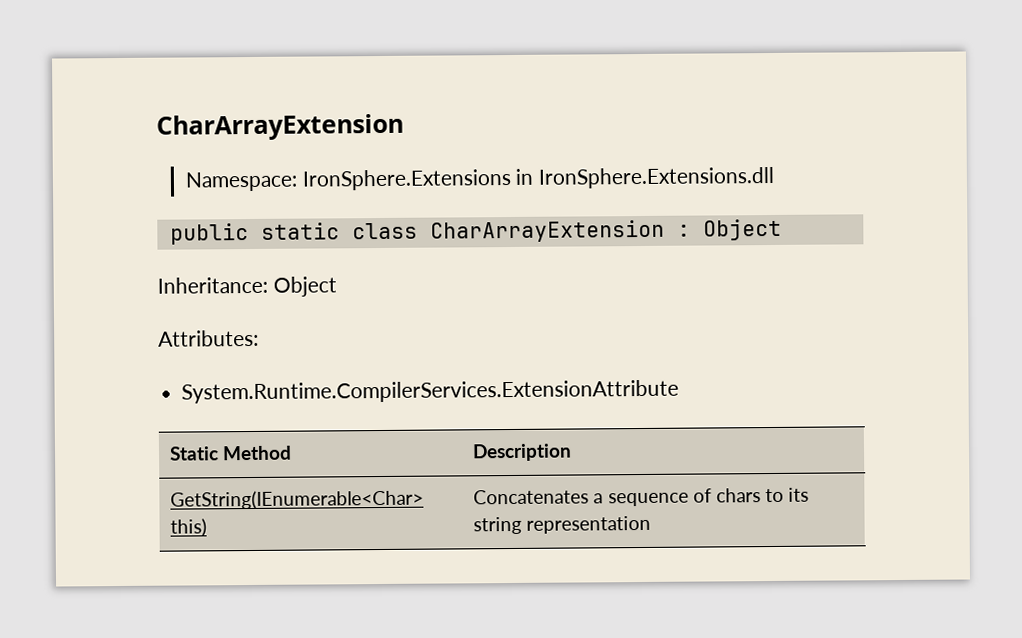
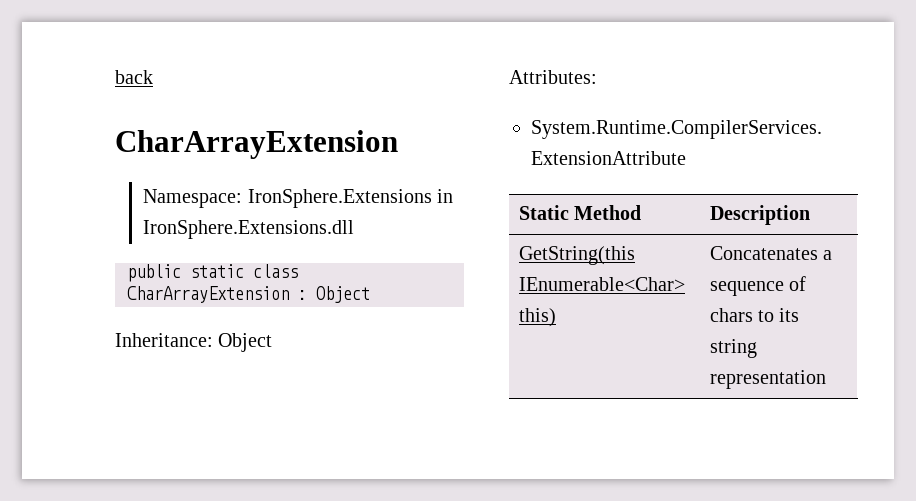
(156, 127) none -> [115,70,153,84] back //
[170,489,425,510] GetString(IEnumerable<Char> -> [518,246,635,265] [518,277,685,291] GetString(this IEnumerable<Char>

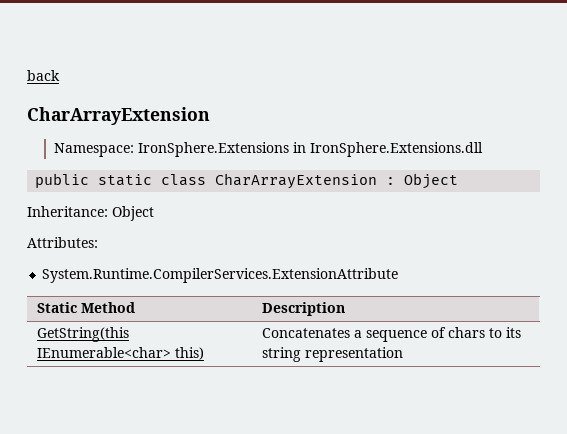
[518,277,685,291] IEnumerable<Char> -> [36,347,171,358] IEnumerable<char>

